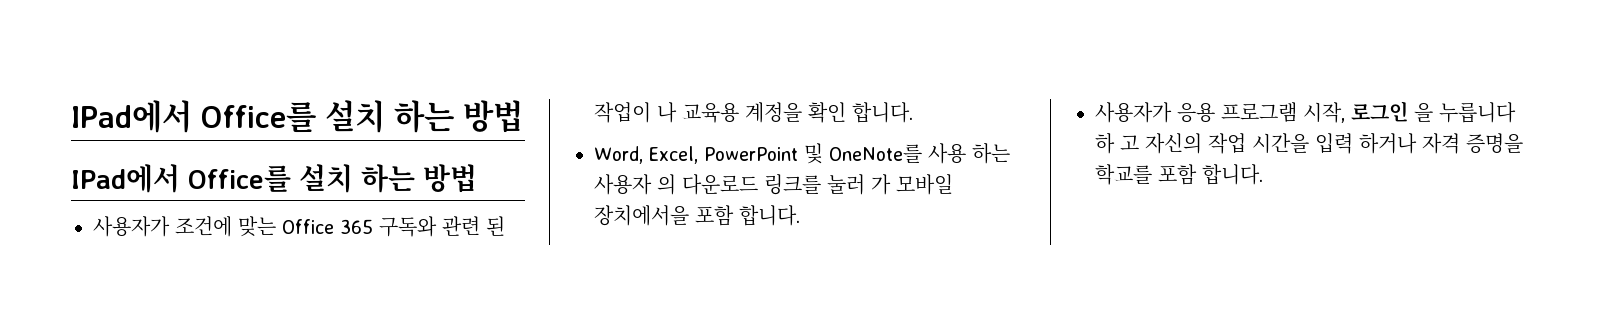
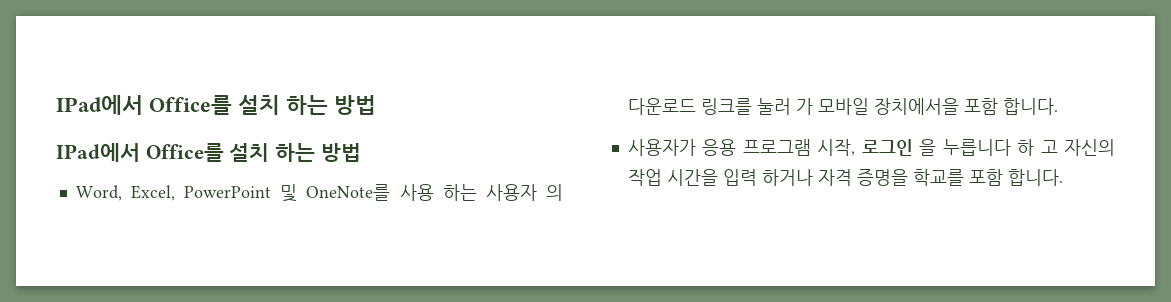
[93,216,505,237] [594,102,913,123] // 사용자가 조건에 맞는 Office 365 구독와 관련 된 작업이 나 교육용 계정을 확인 합니다. -> (361, 152) none

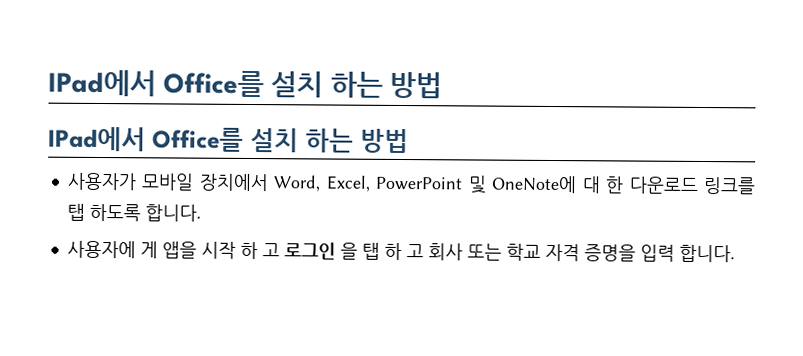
(361, 152) none -> [66,172,269,192] 사용자가 모바일 장치에서
[306,184,563,201] [627,98,1058,115] [627,139,856,156] OneNote를 사용 하는 사용자 의 다운로드 링크를 눌러 가 모바일 장치에서을 포함 합니다. // 사용자가 응용 프로그램 시작, -> [491,175,757,195] [66,203,201,222] [66,240,280,260] OneNote에 대 한 다운로드 링크를 탭 하도록 합니다. // 사용자에 게 앱을 시작 하 고
[942,139,1115,156] [627,169,1003,186] 누릅니다 하 고 자신의 작업 시간을 입력 하거나 자격 증명을 학교를 포함 -> [361,242,675,262] 탭 하 고 회사 또는 학교 자격 증명을 입력

